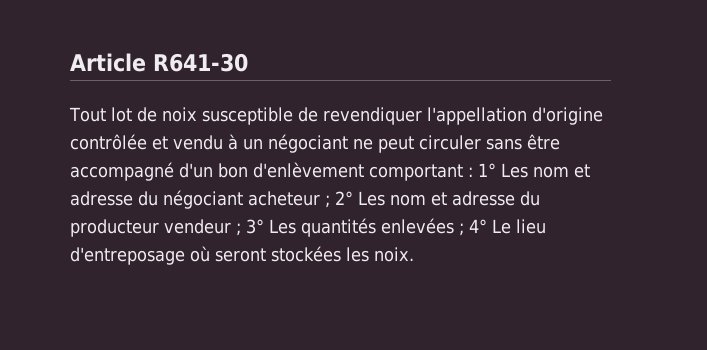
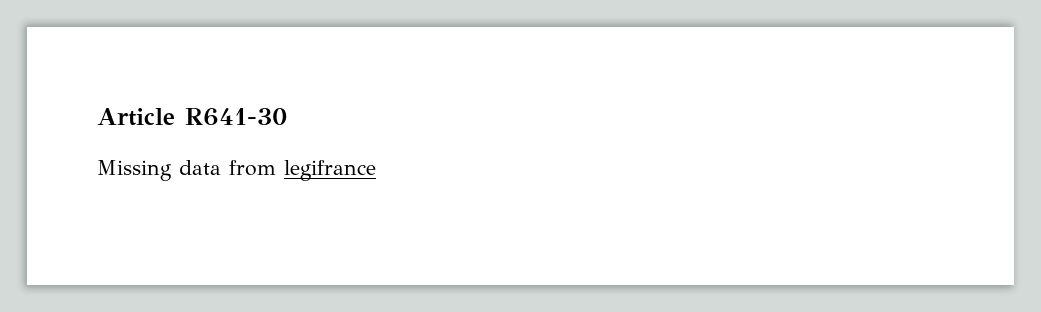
[69,107,603,125] [70,134,560,153] [70,162,590,181] [70,190,540,209] [70,218,546,237] [70,246,414,265] Tout lot de noix susceptible de revendiquer l'appellation d'origine contrôlée et vendu à un négociant ne peut circuler sans être accompagné d'un bon d'enlèvement comportant : 1° Les nom et adresse du négociant acheteur ; 2° Les nom et adresse du producteur vendeur ; 3° Les quantités enlevées ; 4° Le lieu d'entreposage où seront stockées les noix. -> [97,160,376,181] Missing data from legifrance

